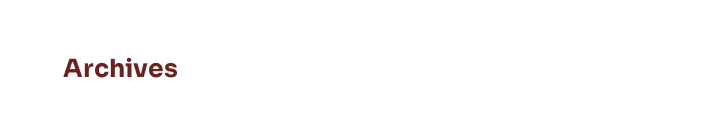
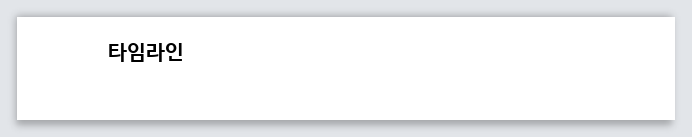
[63,57,178,78] Archives -> [108,43,184,62] 타임라인

